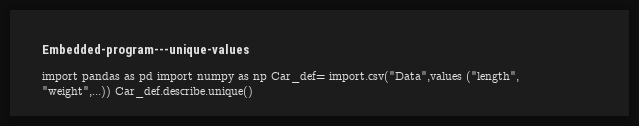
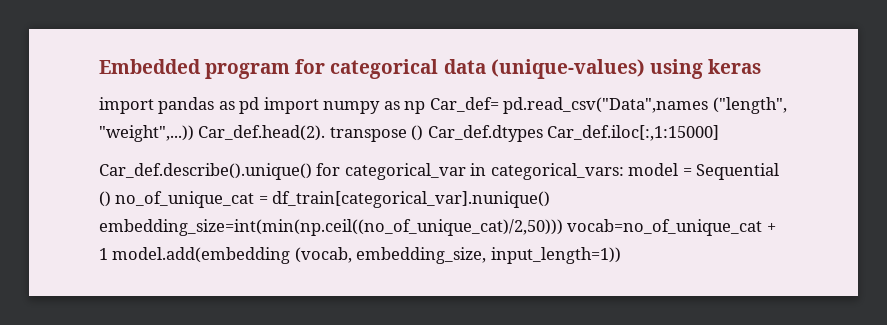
[42,44,249,57] Embedded-program---unique-values -> [99,59,761,79] Embedded program for categorical data (unique-values) using keras
[329,71,462,83] import.csv("Data",values -> [503,97,709,114] pd.read_csv("Data",names
[115,86,253,98] Car_def.describe.unique() -> [198,125,720,142] [99,163,780,180] [99,191,551,208] [99,219,776,236] [99,247,621,264] Car_def.head(2). transpose () Car_def.dtypes Car_def.iloc[:,1:15000] // Car_def.describe().unique() for categorical_var in categorical_vars: model = Sequential () no_of_unique_cat = df_train[categorical_var].nunique() embedding_size=int(min(np.ceil((no_of_unique_cat)/2,50))) vocab=no_of_unique_cat + 1 model.add(embedding (vocab, embedding_size, input_length=1))

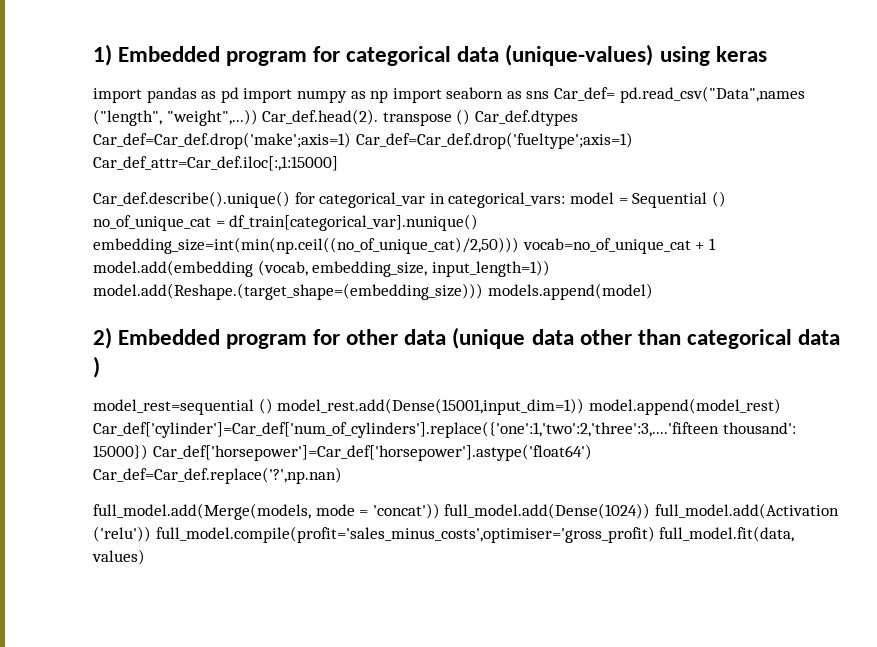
(99, 66) none -> [93,44,112,66] 1)
(426, 107) none -> [392,87,550,103] import seaborn as sns
[547,125,720,141] Car_def.iloc[:,1:15000] -> [93,132,633,149] [93,156,338,171] Car_def=Car_def.drop('make';axis=1) Car_def=Car_def.drop('fueltype';axis=1) Car_def_attr=Car_def.iloc[:,1:15000]
(621, 255) none -> [93,283,653,300] [93,327,840,349] [93,356,100,378] [93,398,781,415] [93,421,796,438] [93,444,592,461] [93,467,342,484] [93,503,839,520] [93,526,795,543] [92,549,145,565] model.add(Reshape.(target_shape=(embedding_size))) models.append(model) // 2) Embedded program for other data (unique data other than categorical data ) // model_rest=sequential () model_rest.add(Dense(15001,input_dim=1)) model.append(model_rest) Car_def['cylinder']=Car_def['num_of_cylinders'].replace({'one':1,'two':2,'three':3,....'fifteen thousand': 15000}) Car_def['horsepower']=Car_def['horsepower'].astype('float64') Car_def=Car_def.replace('?',np.nan) // full_model.add(Merge(models, mode = 'concat')) full_model.add(Dense(1024)) full_model.add(Activation ('relu')) full_model.compile(profit='sales_minus_costs',optimiser='gross_profit) full_model.fit(data, values)

